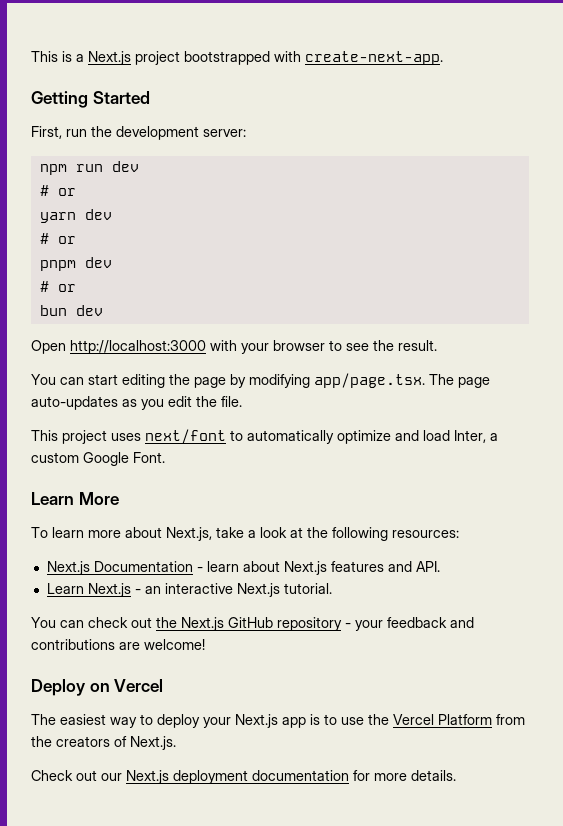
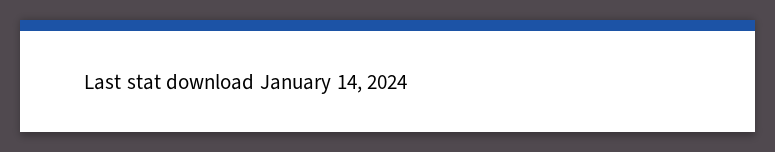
[31,51,443,65] [31,91,150,108] [31,126,246,140] [39,161,139,175] [39,185,76,196] [39,209,112,223] [39,233,76,244] [39,257,112,271] [39,281,76,292] [39,305,103,316] [31,340,437,354] [31,373,490,388] [31,396,242,410] [31,429,498,444] [31,452,165,466] [31,492,119,505] [31,527,459,541] [46,561,440,575] [46,583,332,597] [31,617,474,631] [31,639,205,650] [31,679,164,696] [31,714,525,728] [31,736,176,750] [31,770,456,784] This is a Next.js project bootstrapped with create-next-app. // Getting Started // First, run the development server: // npm run dev // # or // yarn dev // # or // pnpm dev // # or // bun dev // Open http://localhost:3000 with your browser to see the result. // You can start editing the page by modifying app/page.tsx. The page auto-updates as you edit the file. // This project uses next/font to automatically optimize and load Inter, a custom Google Font. // Learn More // To learn more about Next.js, take a look at the following resources: // Next.js Documentation - learn about Next.js features and API. // Learn Next.js - an interactive Next.js tutorial. // You can check out the Next.js GitHub repository - your feedback and contributions are welcome! // Deploy on Vercel // The easiest way to deploy your Next.js app is to use the Vercel Platform from the creators of Next.js. // Check out our Next.js deployment documentation for more details. -> [84,74,408,94] Last stat download January 14, 2024

